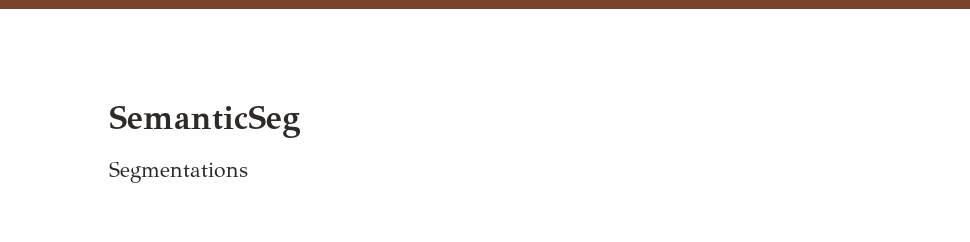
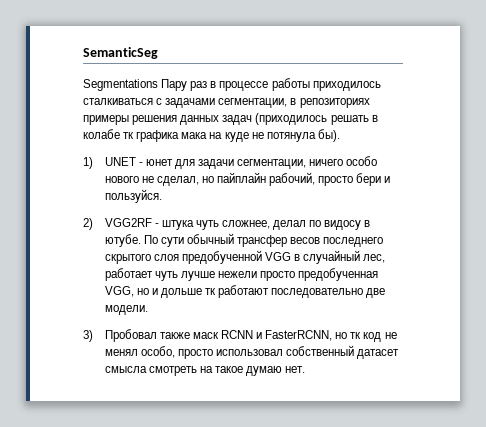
(248, 172) none -> [161,78,381,91] [83,98,370,108] [83,113,378,125] [83,129,340,142] [83,156,378,169] [104,172,391,186] [104,189,162,203] [83,218,371,230] [104,233,384,247] [104,250,386,264] [104,268,379,281] [104,285,386,298] [104,305,148,315] [83,329,397,342] [104,345,400,359] [104,366,306,376] Пару раз в процессе работы приходилось сталкиваться с задачами сегментации, в репозиториях примеры решения данных задач (приходилось решать в колабе тк графика мака на куде не потянула бы). // 1) UNET - юнет для задачи сегментации, ничего особо нового не сделал, но пайплайн рабочий, просто бери и пользуйся. // 2) VGG2RF - штука чуть сложнее, делал по видосу в ютубе. По сути обычный трансфер весов последнего скрытого слоя предобученной VGG в случайный лес, работает чуть лучше нежели просто предобученная VGG, но и дольше тк работают последовательно две модели. // 3) Пробовал также маск RCNN и FasterRCNN, но тк код не менял особо, просто использовал собственный датасет смысла смотреть на такое думаю нет.

